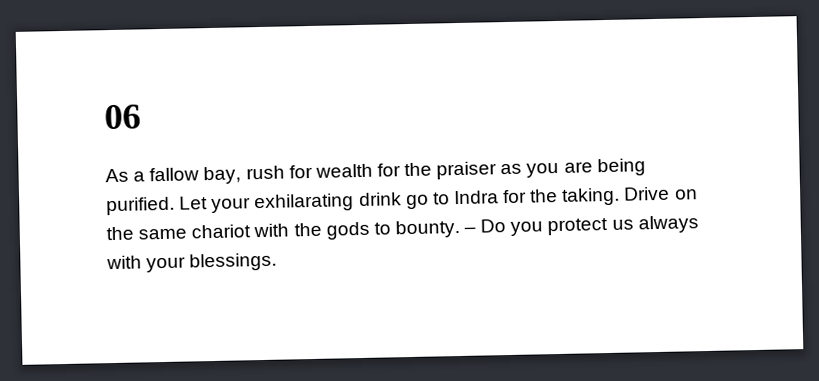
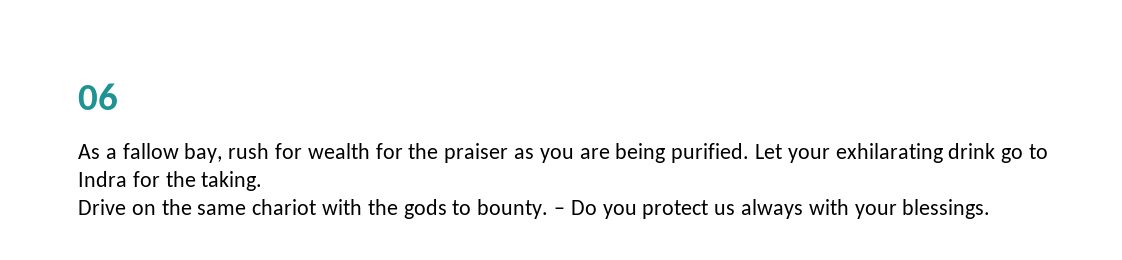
(621, 196) none -> (263, 181) //

